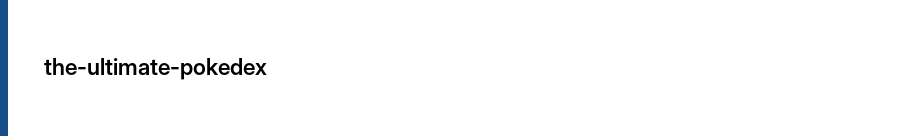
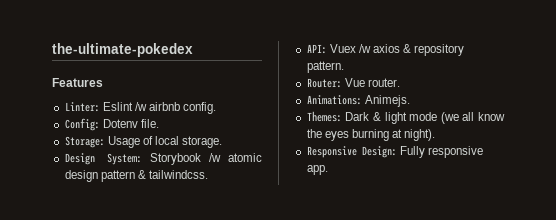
(267, 69) none -> [52,78,103,87] [64,102,217,114] [64,118,159,131] [64,136,223,148] [64,153,262,165] [64,170,208,182] [306,44,465,56] [306,61,344,73] [306,78,400,88] [306,95,410,107] [306,111,505,124] [306,129,436,141] [306,146,483,158] [306,165,328,175] // Features // Linter: Eslint /w airbnb config. // Config: Dotenv file. // Storage: Usage of local storage. // Design System: Storybook /w atomic design pattern & tailwindcss. // API: Vuex /w axios & repository pattern. // Router: Vue router. // Animations: Animejs. // Themes: Dark & light mode (we all know the eyes burning at night). // Responsive Design: Fully responsive app.

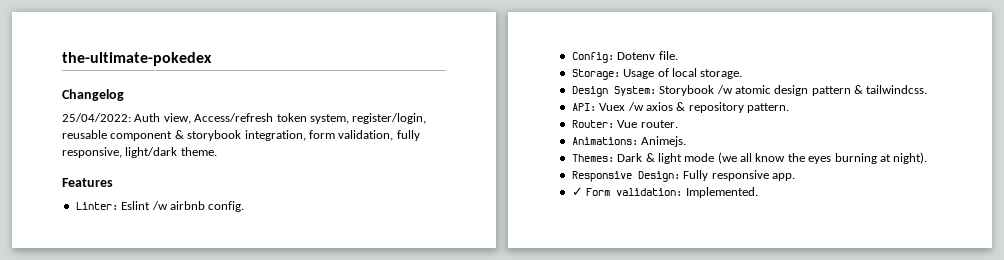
(193, 50) none -> [62,89,124,101] [62,113,427,124] [62,130,420,141] [62,147,217,158] // Changelog // 25/04/2022: Auth view, Access/refresh token system, register/login, reusable component & storybook integration, form validation, fully responsive, light/dark theme.
(328, 170) none -> [571,187,758,198] // ✓ Form validation: Implemented.

